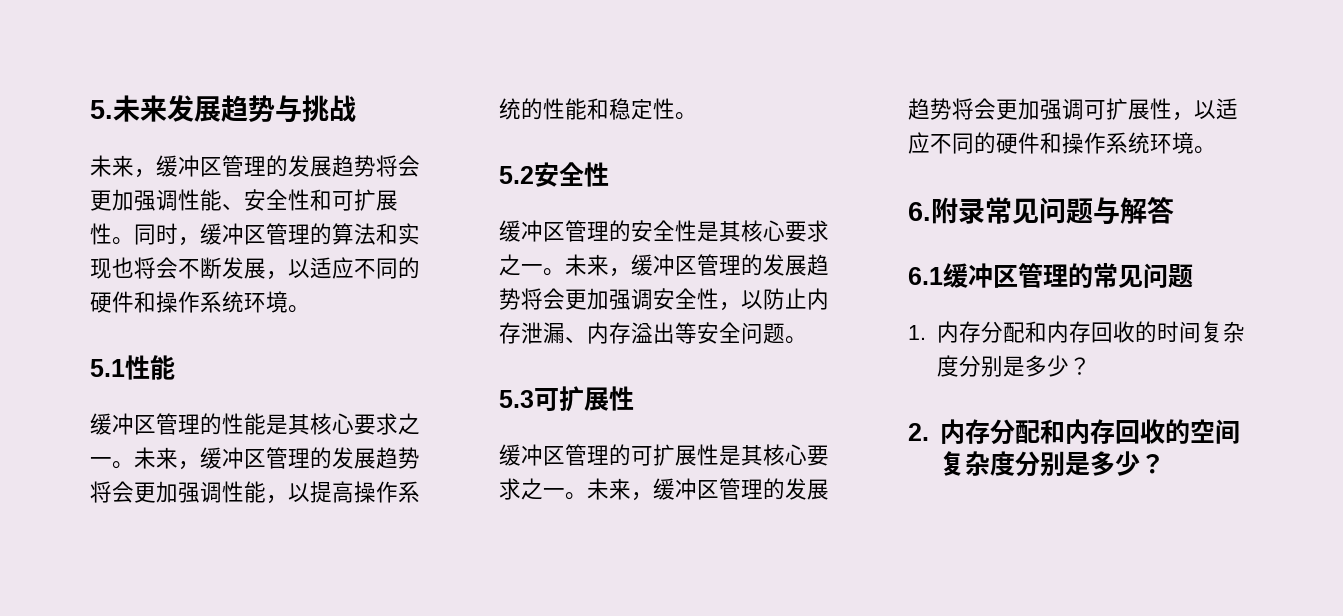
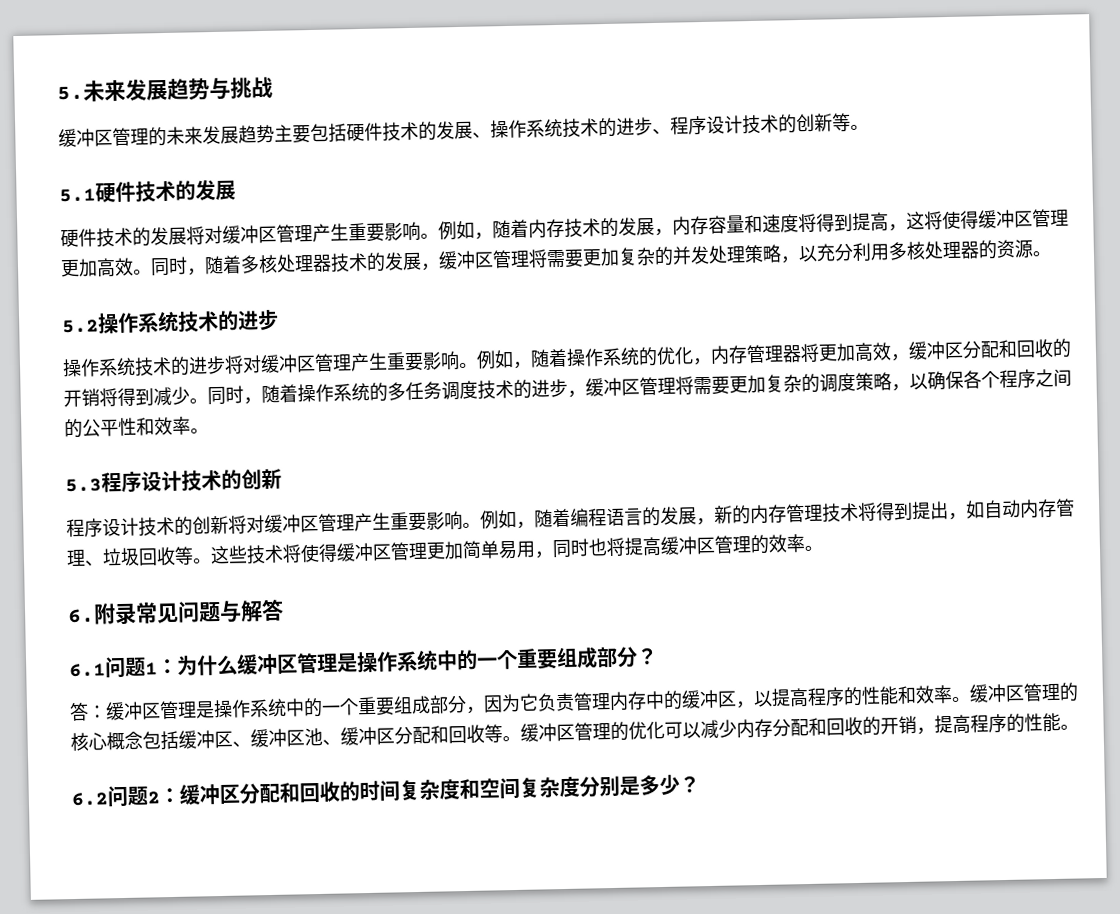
[90,155,420,178] [90,189,398,211] [90,223,420,246] [90,257,420,280] [90,291,310,313] [90,355,175,380] [90,413,420,435] [90,447,420,470] [90,481,420,504] [499,98,697,120] [499,162,609,187] [499,220,829,242] [499,254,829,277] [499,288,829,311] [499,322,807,344] [499,386,634,412] [499,444,829,466] [499,478,829,501] [908,98,1238,121] [908,132,1194,154] 未来，缓冲区管理的发展趋势将会更加强调性能、安全性和可扩展性。同时，缓冲区管理的算法和实现也将会不断发展，以适应不同的硬件和操作系统环境。 // 5.1性能 // 缓冲区管理的性能是其核心要求之一。未来，缓冲区管理的发展趋势将会更加强调性能，以提高操作系统的性能和稳定性。 // 5.2安全性 // 缓冲区管理的安全性是其核心要求之一。未来，缓冲区管理的发展趋势将会更加强调安全性，以防止内存泄漏、内存溢出等安全问题。 // 5.3可扩展性 // 缓冲区管理的可扩展性是其核心要求之一。未来，缓冲区管理的发展趋势将会更加强调可扩展性，以适应不同的硬件和操作系统环境 -> [58,113,869,148] [59,179,236,203] [60,208,1069,248] [60,239,1051,278] [62,309,279,335] [62,338,1072,378] [63,368,1072,408] [64,416,209,439] [65,468,282,493] [66,498,1075,538] [66,534,805,567] 缓冲区管理的未来发展趋势主要包括硬件技术的发展、操作系统技术的进步、程序设计技术的创新等。 // 5.1硬件技术的发展 // 硬件技术的发展将对缓冲区管理产生重要影响。例如，随着内存技术的发展，内存容量和速度将得到提高，这将使得缓冲区管理更加高效。同时，随着多核处理器技术的发展，缓冲区管理将需要更加复杂的并发处理策略，以充分利用多核处理器的资源。 // 5.2操作系统技术的进步 // 操作系统技术的进步将对缓冲区管理产生重要影响。例如，随着操作系统的优化，内存管理器将更加高效，缓冲区分配和回收的开销将得到减少。同时，随着操作系统的多任务调度技术的进步，缓冲区管理将需要更加复杂的调度策略，以确保各个程序之间的公平性和效率。 // 5.3程序设计技术的创新 // 程序设计技术的创新将对缓冲区管理产生重要影响。例如，随着编程语言的发展，新的内存管理技术将得到提出，如自动内存管理、垃圾回收等。这些技术将使得缓冲区管理更加简单易用，同时也将提高缓冲区管理的效率
[943,263,1193,288] [908,321,1245,343] [936,355,1091,377] [908,419,1190,445] 缓冲区管理的常见问题 // 1.内存分配和内存回收的时间复杂度分别是多少？ // 2.内存分配和内存回收的 -> [104,646,658,679] [69,682,1079,722] [70,712,1079,752] [71,778,480,808] 问题1：为什么缓冲区管理是操作系统中的一个重要组成部分？ // 答：缓冲区管理是操作系统中的一个重要组成部分，因为它负责管理内存中的缓冲区，以提高程序的性能和效率。缓冲区管理的核心概念包括缓冲区、缓冲区池、缓冲区分配和回收等。缓冲区管理的优化可以减少内存分配和回收的开销，提高程序的性能。 // 6.2问题2：缓冲区分配和回收的时间复杂度和

